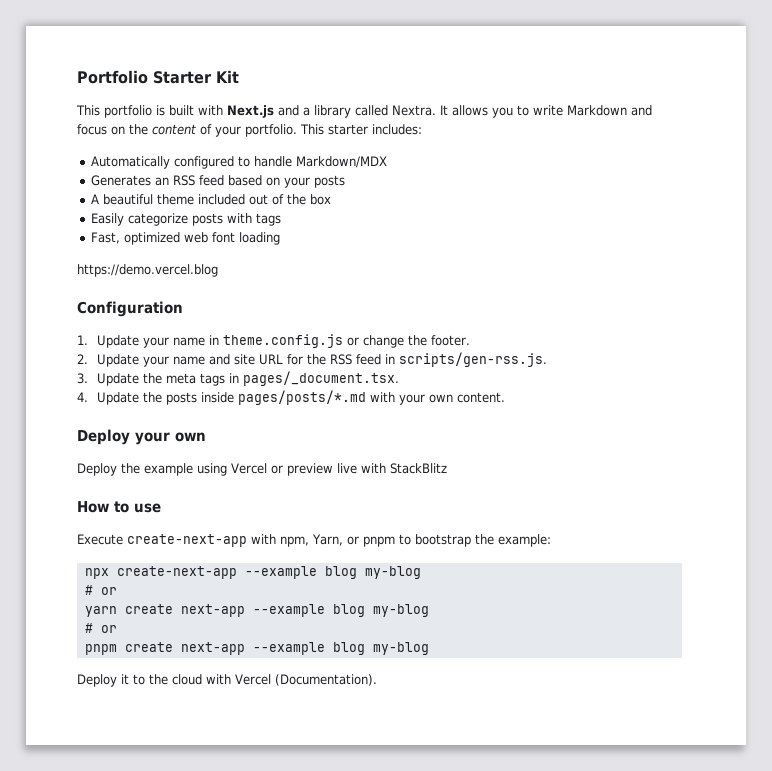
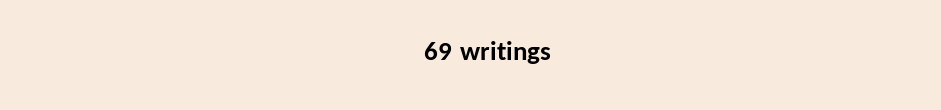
[77,70,239,84] [76,105,652,118] [77,124,422,137] [90,156,387,169] [90,175,345,188] [90,194,331,205] [90,213,281,226] [90,232,280,245] [77,264,218,277] [77,301,183,317] [77,334,470,348] [77,352,547,367] [77,371,399,386] [77,390,505,405] [77,429,206,445] [77,463,447,476] [77,501,161,513] [77,534,551,547] [84,566,421,579] [84,585,117,595] [84,604,429,617] [84,623,117,633] [84,642,429,655] [77,674,377,687] Portfolio Starter Kit // This portfolio is built with Next.js and a library called Nextra. It allows you to write Markdown and focus on the content of your portfolio. This starter includes: // Automatically configured to handle Markdown/MDX // Generates an RSS feed based on your posts // A beautiful theme included out of the box // Easily categorize posts with tags // Fast, optimized web font loading // https://demo.vercel.blog // Configuration // 1. Update your name in theme.config.js or change the footer. // 2. Update your name and site URL for the RSS feed in scripts/gen-rss.js. // 3. Update the meta tags in pages/_document.tsx. // 4. Update the posts inside pages/posts/*.md with your own content. // Deploy your own // Deploy the example using Vercel or preview live with StackBlitz // How to use // Execute create-next-app with npm, Yarn, or pnpm to bootstrap the example: // npx create-next-app --example blog my-blog // # or // yarn create next-app --example blog my-blog // # or // pnpm create next-app --example blog my-blog // Deploy it to the cloud with Vercel (Documentation). -> [424,41,551,64] 69 writings

